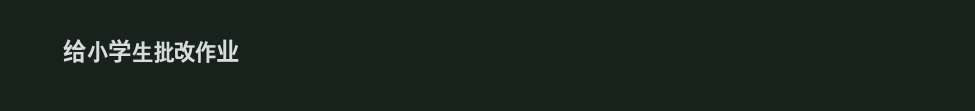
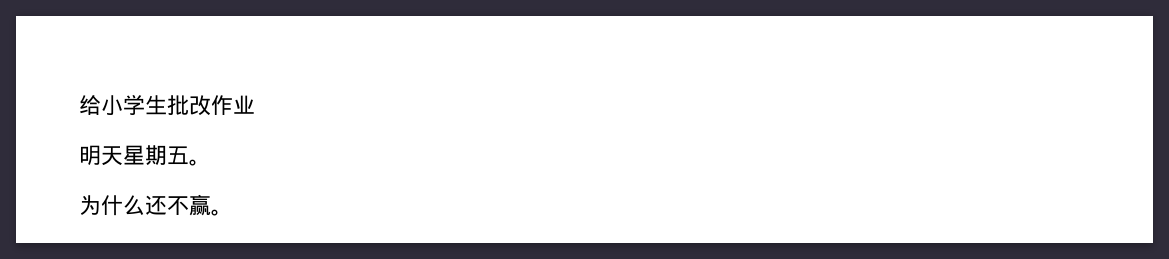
(240, 50) none -> [79,145,211,166] [79,194,233,216] // 明天星期五。 // 为什么还不赢。

